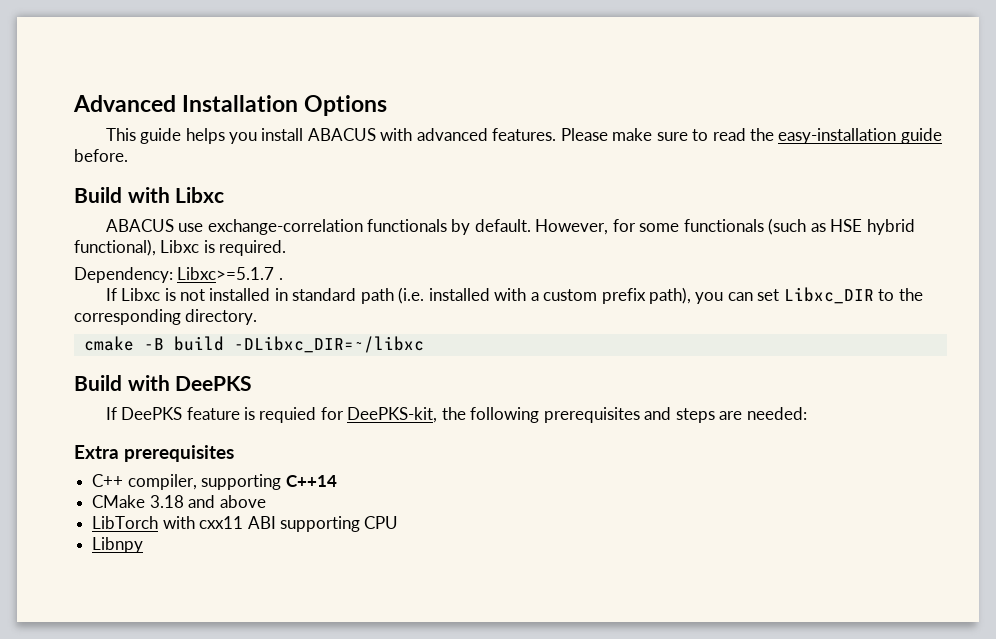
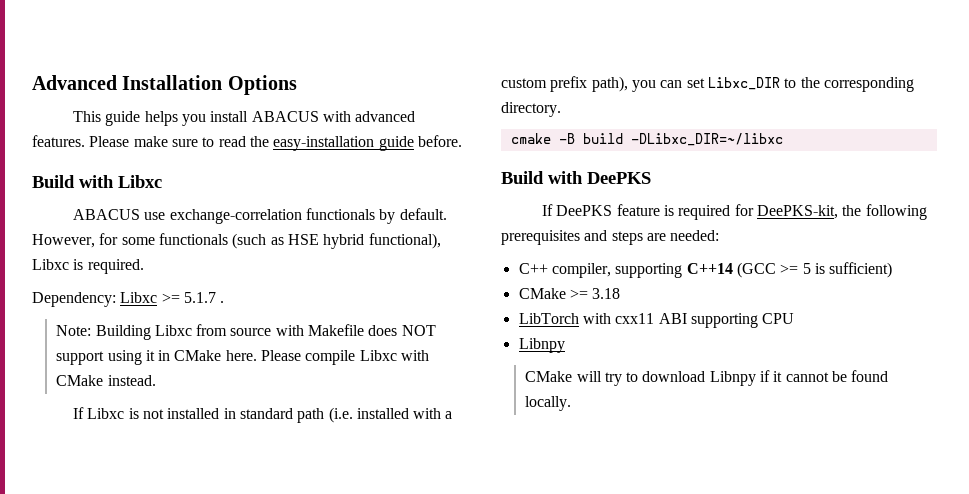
[177,267,283,280] Libxc>=5.1.7 . -> [120,292,225,303] [56,324,436,340] [56,350,430,365] [56,375,156,386] Libxc >= 5.1.7 . // Note: Building Libxc from source with Makefile does NOT support using it in CMake here. Please compile Libxc with CMake instead.
[259,407,317,423] requied -> [678,205,731,220] required
[74,445,234,462] // Extra prerequisites -> (720, 235) none
[92,495,146,508] // CMake -> [736,262,893,278] [518,288,588,299] (GCC >= 5 is sufficient) // CMake >=
[188,495,266,508] and above -> (621, 293) none
(144, 545) none -> [525,370,889,386] [525,396,572,411] // CMake will try to download Libnpy if it cannot be found locally.

